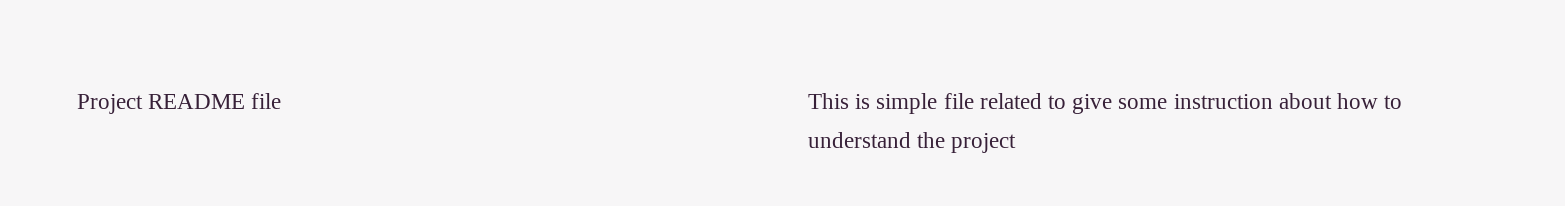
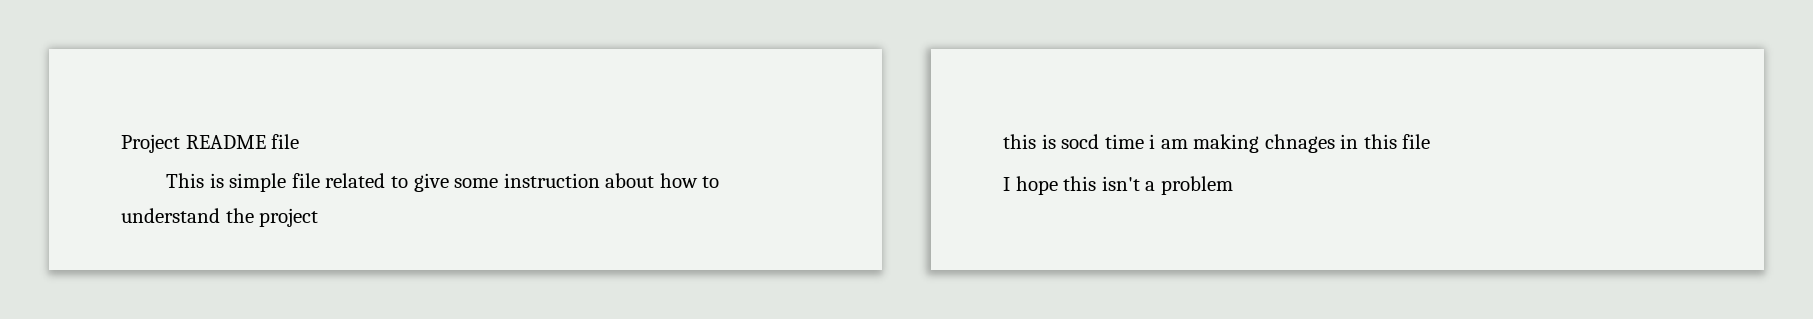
(1017, 143) none -> [1003,134,1431,153] [1003,176,1233,195] // this is socd time i am making chnages in this file // I hope this isn't a problem

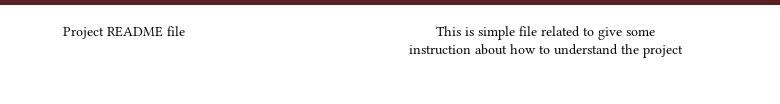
[1003,134,1431,153] [1003,176,1233,195] // this is socd time i am making chnages in this file // I hope this isn't a problem -> (683, 51) none

